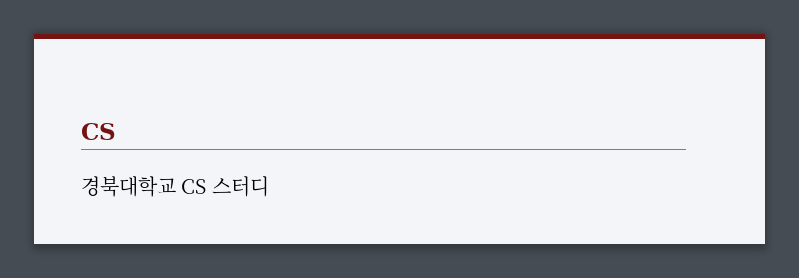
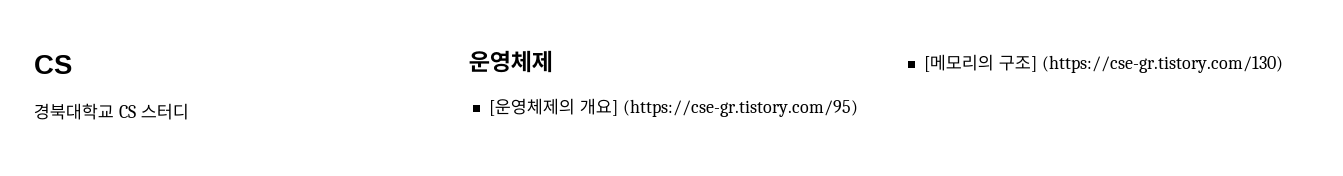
(269, 186) none -> [469,50,553,73] [488,98,858,117] [923,54,1283,73] // 운영체제 // [운영체제의 개요] (https://cse-gr.tistory.com/95) // [메모리의 구조] (https://cse-gr.tistory.com/130)

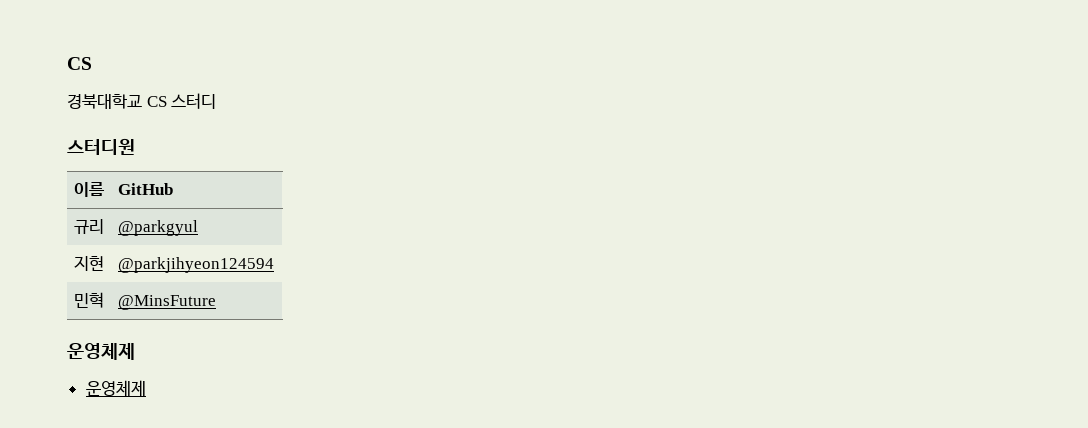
[469,50,553,73] [488,98,858,117] [923,54,1283,73] 운영체제 // [운영체제의 개요] (https://cse-gr.tistory.com/95) // [메모리의 구조] (https://cse-gr.tistory.com/130) -> [67,138,135,155] [73,182,105,197] [117,183,173,195] [73,219,104,234] [117,220,198,236] [73,256,104,271] [117,257,274,273] [73,292,104,308] [117,295,216,310] [67,343,135,360] [85,380,146,396] 스터디원 // 이름 | GitHub // 규리 | @parkgyul // 지현 | @parkjihyeon124594 // 민혁 | @MinsFuture // 운영체제 // 운영체제

